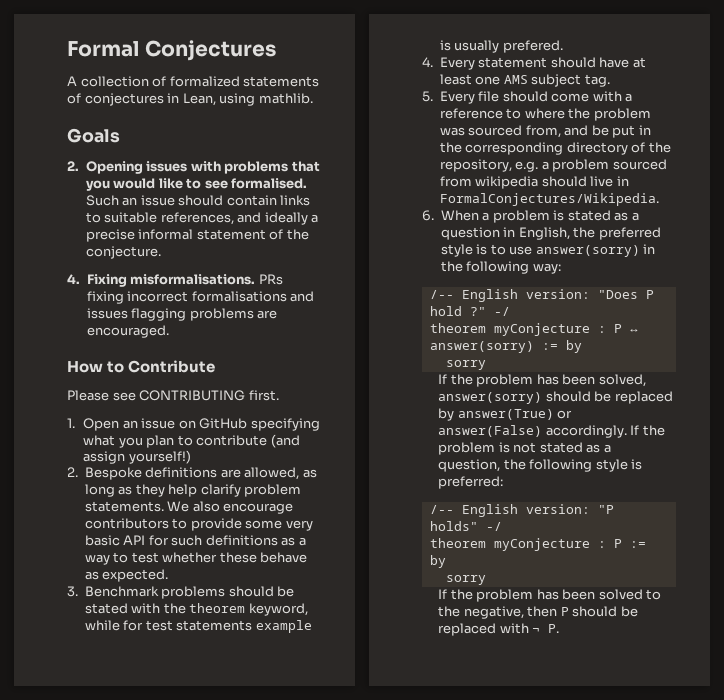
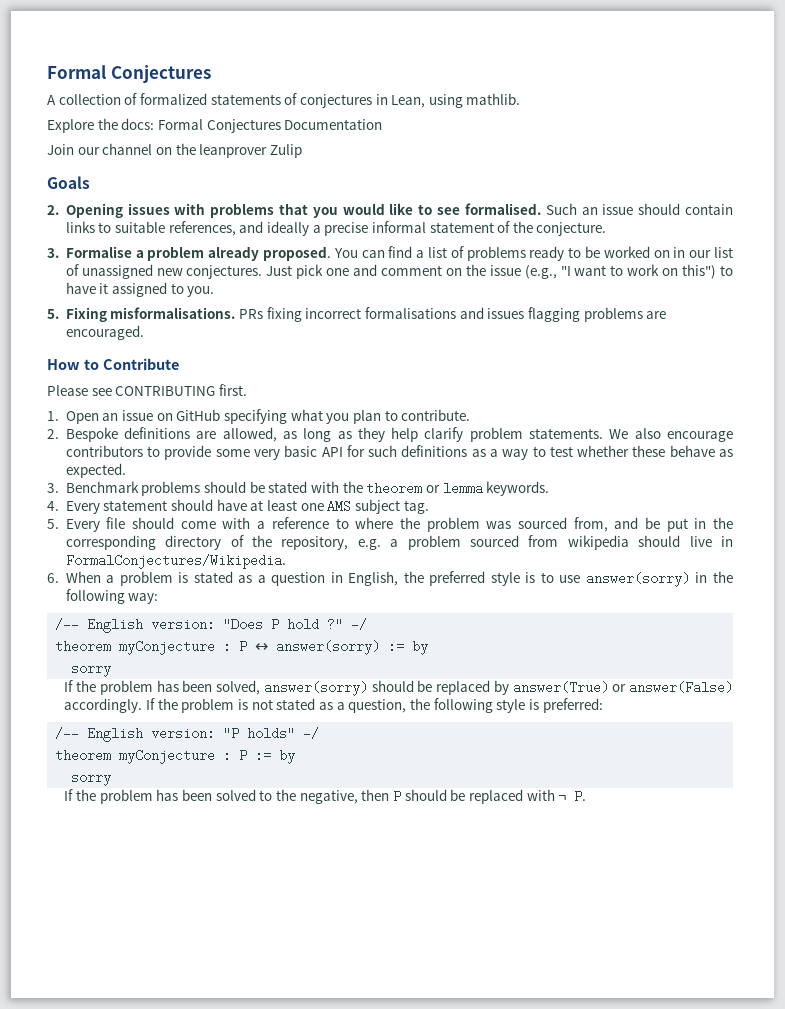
(313, 98) none -> [47,118,383,133] [47,143,302,158] // Explore the docs: Formal Conjectures Documentation // Join our channel on the leanprover Zulip
[67,274,80,284] 4. -> [47,246,733,261] [65,264,733,279] [65,282,215,297] [47,309,59,319] 3. Formalise a problem already proposed. You can find a list of problems ready to be worked on in our list of unassigned new conjectures. Just pick one and comment on the issue (e.g., "I want to work on this") to have it assigned to you. // 5.
[196,434,300,448] [83,450,191,464] contribute (and assign yourself!) -> [401,409,471,421] contribute.
[248,603,308,616] [84,620,312,633] [439,40,563,53] keyword, while for test statements example is usually prefered. -> [425,481,550,496] or lemma keywords.

